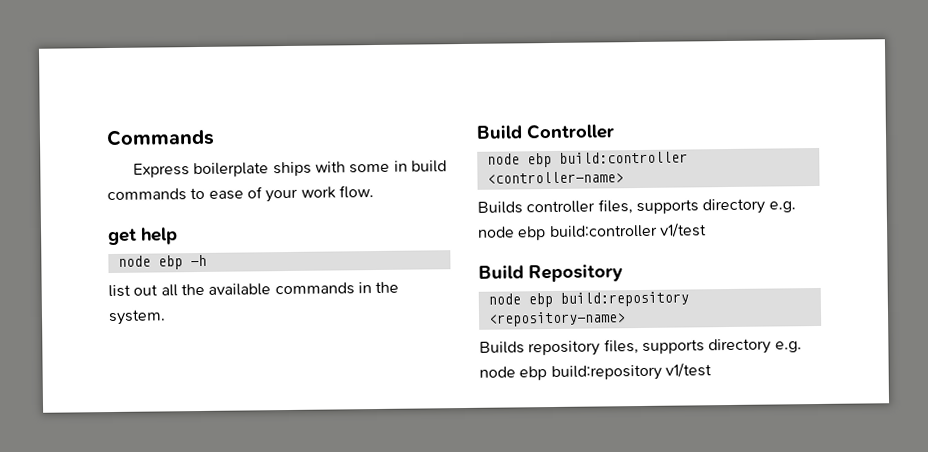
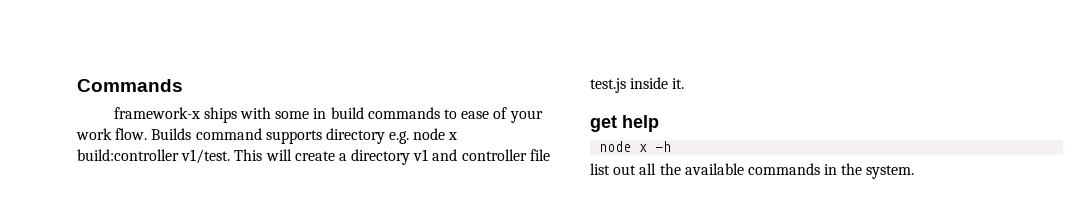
[133,162,270,178] Express boilerplate -> [113,107,200,119] framework-x
(374, 192) none -> [151,128,458,144] [77,149,550,165] [590,77,685,93] Builds command supports directory e.g. node x build:controller v1/test. This will create a directory v1 and controller file test.js inside it.
[157,255,183,270] ebp -> [639,144,648,152] x
[476,123,615,140] [486,151,688,168] [486,171,624,184] [477,198,796,215] [478,222,707,241] [478,264,623,283] [487,291,689,308] [487,311,626,327] [479,338,802,357] [479,362,712,382] // Build Controller // node ebp build:controller <controller-name> // Builds controller files, supports directory e.g. node ebp build:controller v1/test // Build Repository // node ebp build:repository <repository-name> // Builds repository files, supports directory e.g. node ebp build:repository v1/test -> (915, 172) none

